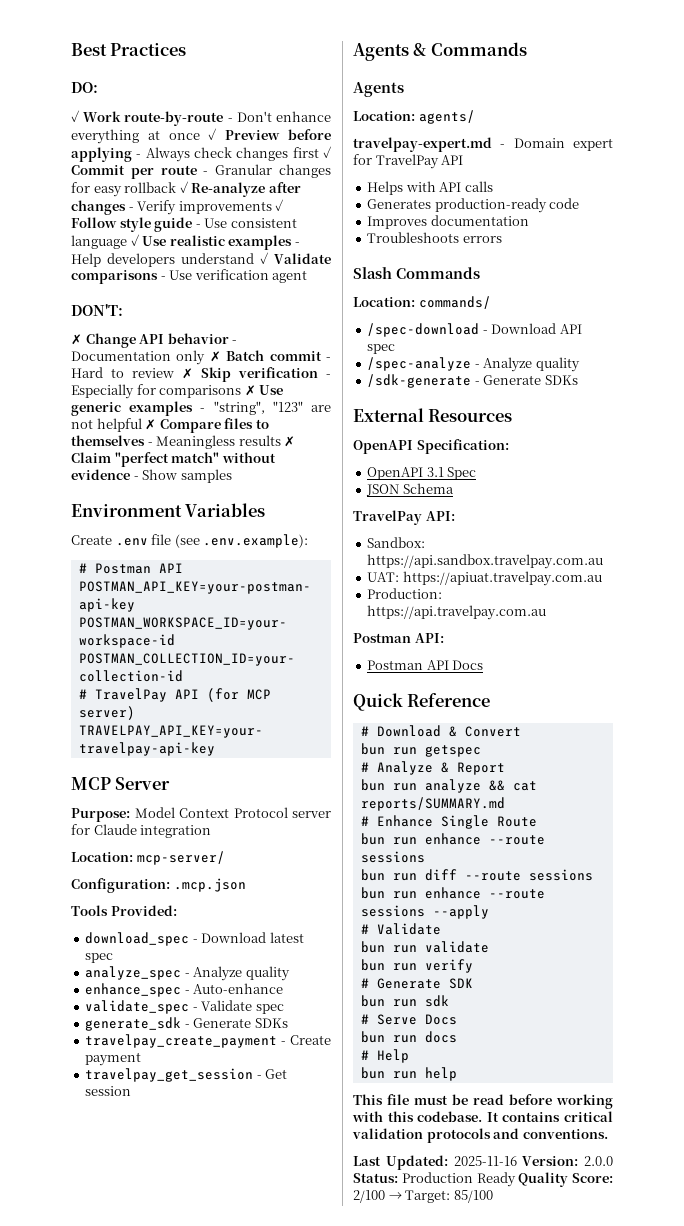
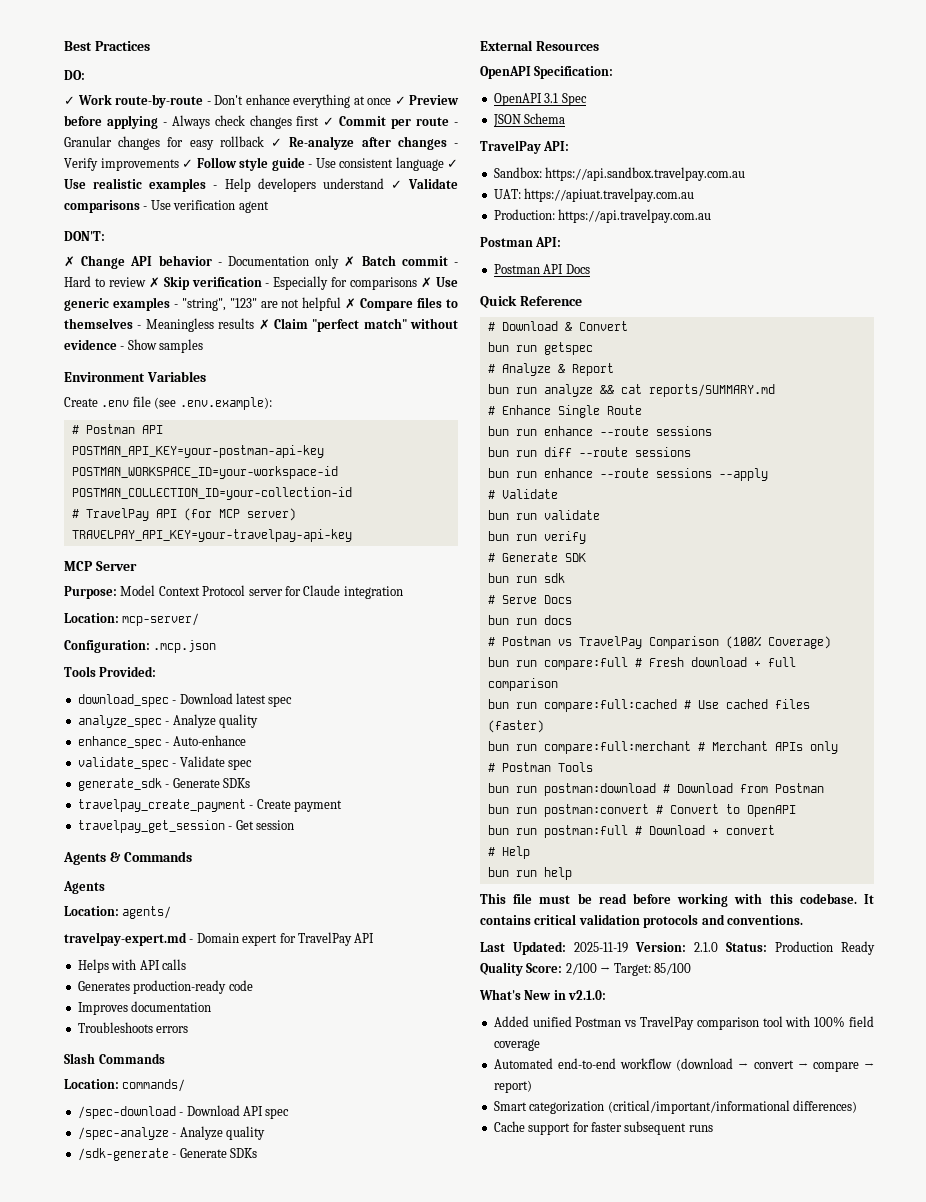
(457, 1037) none -> [487,636,831,649] [487,657,796,670] [487,678,558,691] [487,699,810,712] [487,720,544,733] [487,741,838,754] [487,762,593,772] [487,783,824,796] [487,804,796,817] [487,825,775,838] // # Postman vs TravelPay Comparison (100% Coverage) // bun run compare:full # Fresh download + full comparison // bun run compare:full:cached # Use cached files (faster) // bun run compare:full:merchant # Merchant APIs only // # Postman Tools // bun run postman:download # Download from Postman // bun run postman:convert # Convert to OpenAPI // bun run postman:full # Download + convert
[453,1156,613,1166] 2025-11-16 Version: 2.0.0 -> [574,942,718,953] 2025-11-19 Version: 2.1.0
(493, 1196) none -> [479,989,607,1000] [493,1016,874,1030] [493,1039,540,1051] [493,1058,874,1072] [493,1080,532,1093] [493,1100,857,1114] [493,1121,713,1135] // What's New in v2.1.0: // Added unified Postman vs TravelPay comparison tool with 100% field coverage // Automated end-to-end workflow (download → convert → compare → report) // Smart categorization (critical/important/informational differences) // Cache support for faster subsequent runs

